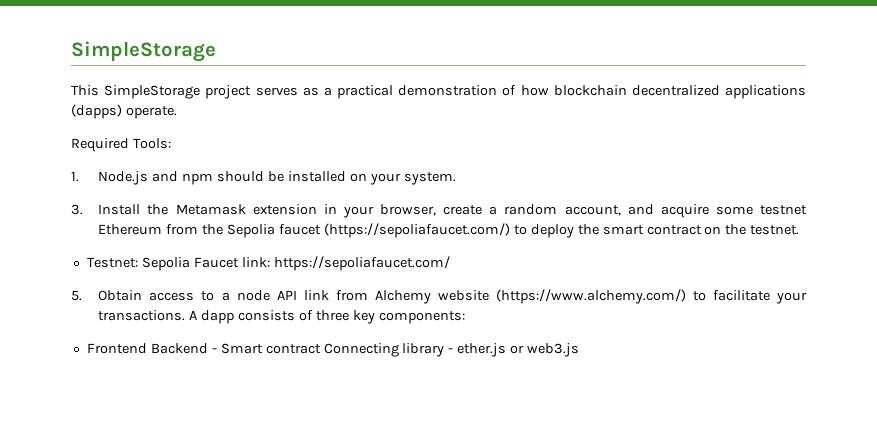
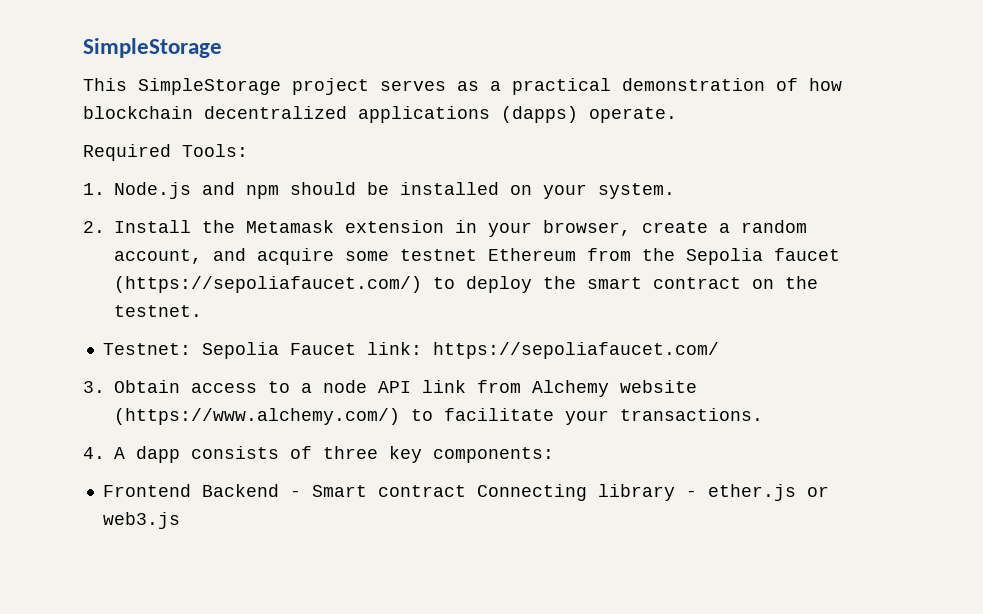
[71,204,83,215] 3. -> [83,221,105,233] 2.
[71,290,82,301] 5. -> [83,381,105,393] 3.
(186, 315) none -> [83,447,105,459] // 4.

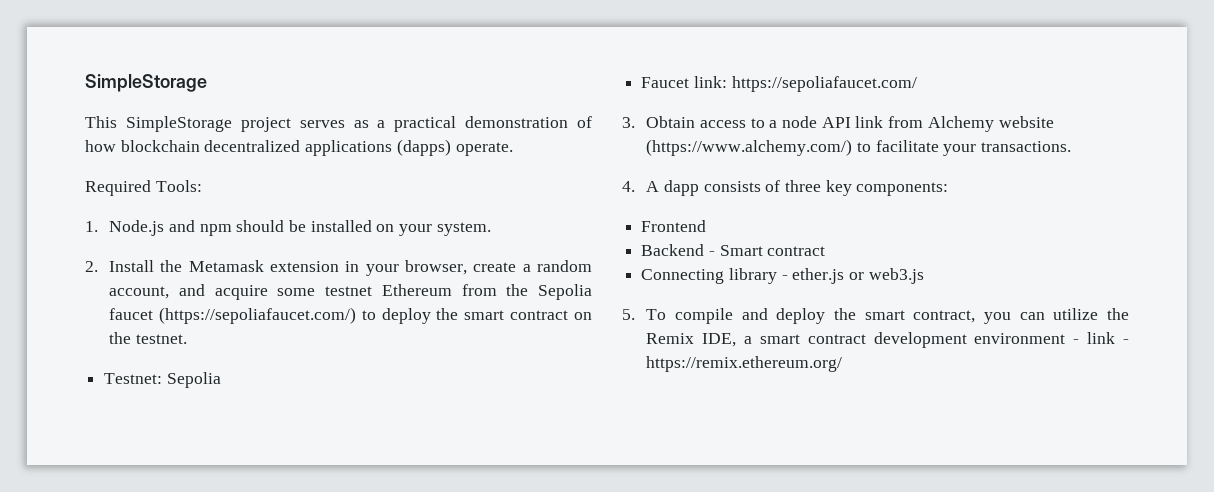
(279, 350) none -> (221, 380) //
(191, 490) none -> (707, 226) //
(466, 491) none -> (826, 251) //
(180, 520) none -> [622,308,1129,324] [646,332,1129,348] [646,356,843,372] // 5. To compile and deploy the smart contract, you can utilize the Remix IDE, a smart contract development environment - link - https://remix.ethereum.org/

